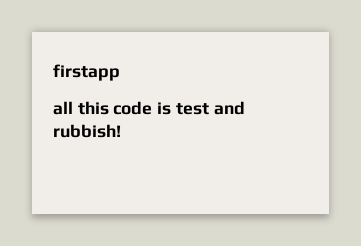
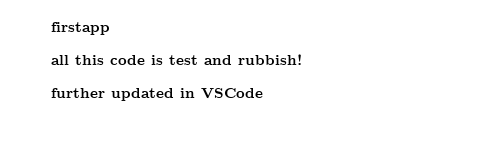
(121, 131) none -> [51,88,263,101] // further updated in VSCode

